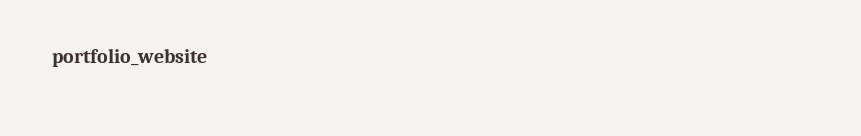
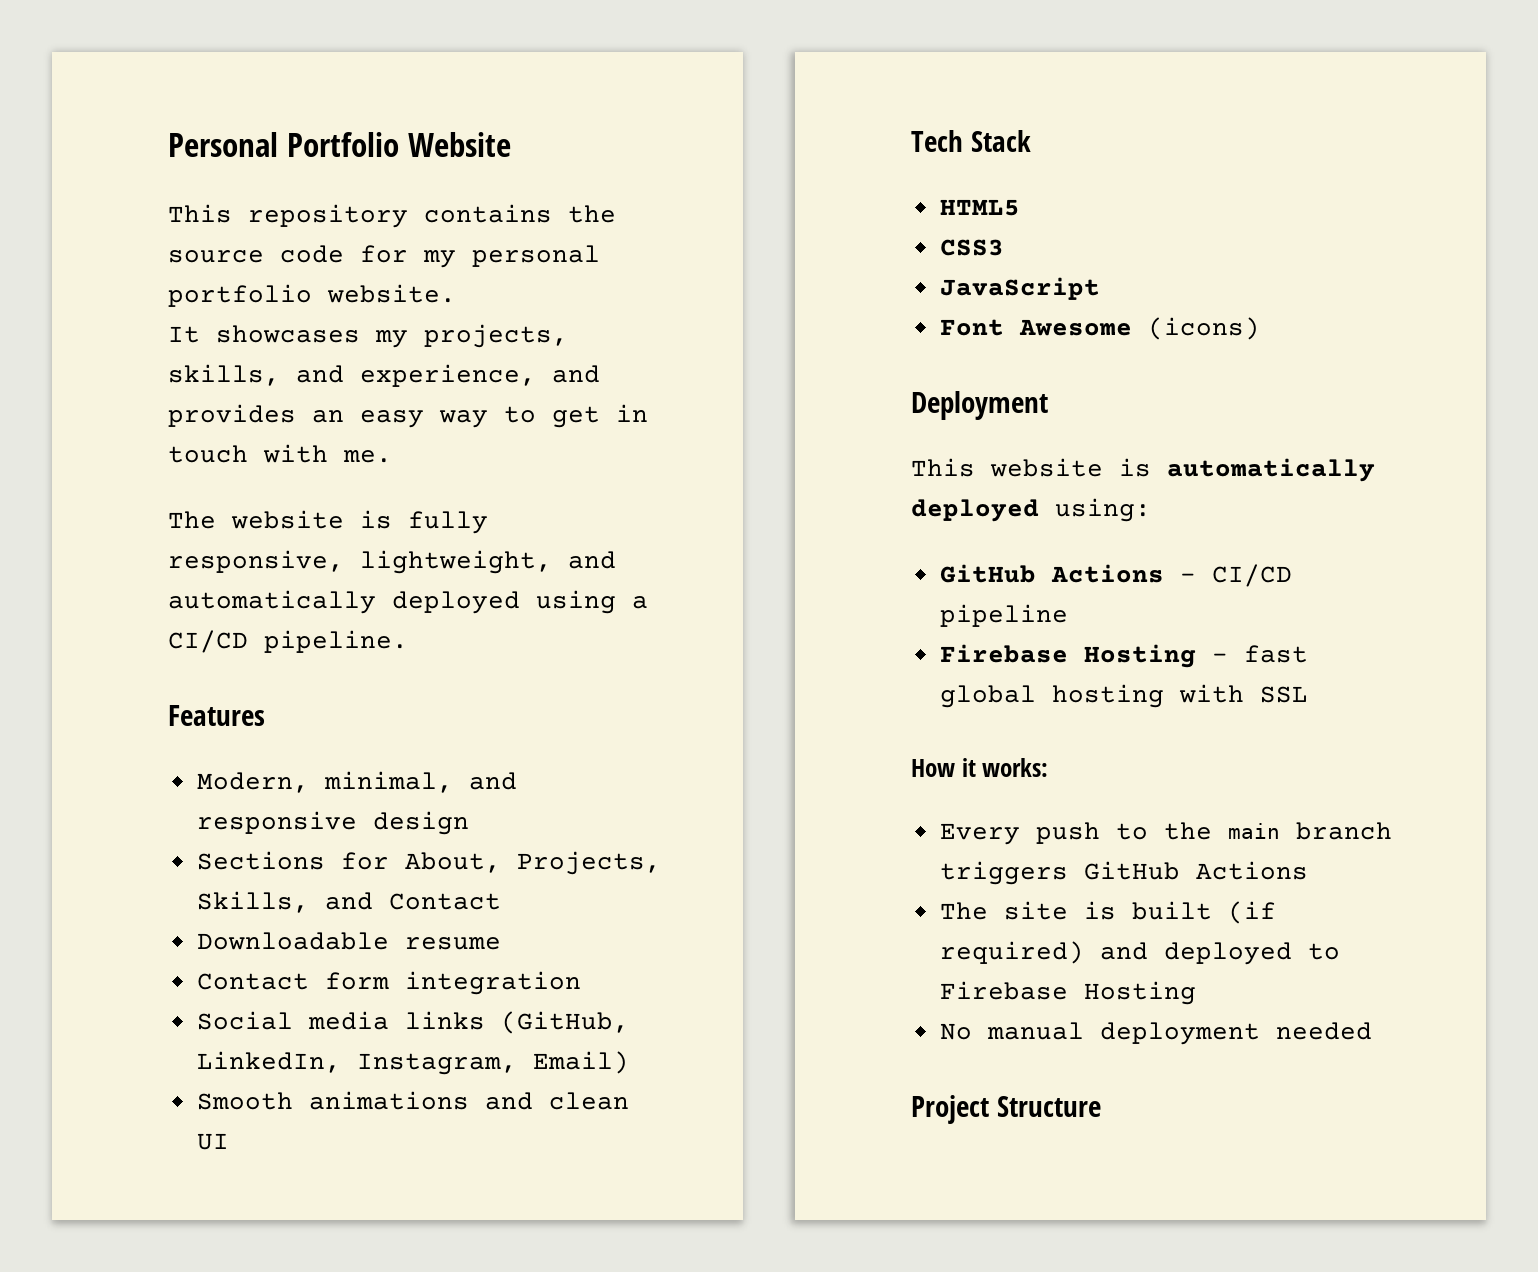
[52,48,207,67] portfolio_website -> [168,132,511,157] [168,204,616,228] [168,245,600,268] [168,284,456,307] [168,324,568,348] [168,364,600,387] [168,404,648,428] [168,444,392,463] [168,510,488,534] [168,550,616,574] [168,590,648,614] [168,630,408,653] [168,705,265,726] [196,771,517,793] [196,811,469,835] [196,851,661,875] [196,891,501,913] [196,932,501,950] [196,971,581,995] [196,1011,629,1034] [196,1051,629,1075] [196,1091,629,1110] [196,1133,229,1150] [911,130,1031,152] [939,199,1020,216] [939,239,1004,256] [939,277,1100,300] [939,317,1260,340] [911,391,1048,420] [911,458,1375,482] [911,498,1151,522] [939,564,1292,587] [939,604,1068,627] [939,644,1308,668] [939,684,1308,708] [911,758,1049,777] [939,822,1392,845] [939,861,1308,885] [939,901,1276,924] [939,941,1340,965] [939,981,1196,1005] [939,1022,1372,1045] [911,1095,1101,1124] Personal Portfolio Website // This repository contains the source code for my personal portfolio website. // It showcases my projects, skills, and experience, and provides an easy way to get in touch with me. // The website is fully responsive, lightweight, and automatically deployed using a CI/CD pipeline. // Features // Modern, minimal, and responsive design // Sections for About, Projects, Skills, and Contact // Downloadable resume // Contact form integration // Social media links (GitHub, LinkedIn, Instagram, Email) // Smooth animations and clean UI // Tech Stack // HTML5 // CSS3 // JavaScript // Font Awesome (icons) // Deployment // This website is automatically deployed using: // GitHub Actions – CI/CD pipeline // Firebase Hosting – fast global hosting with SSL // How it works: // Every push to the main branch triggers GitHub Actions // The site is built (if required) and deployed to Firebase Hosting // No manual deployment needed // Project Structure

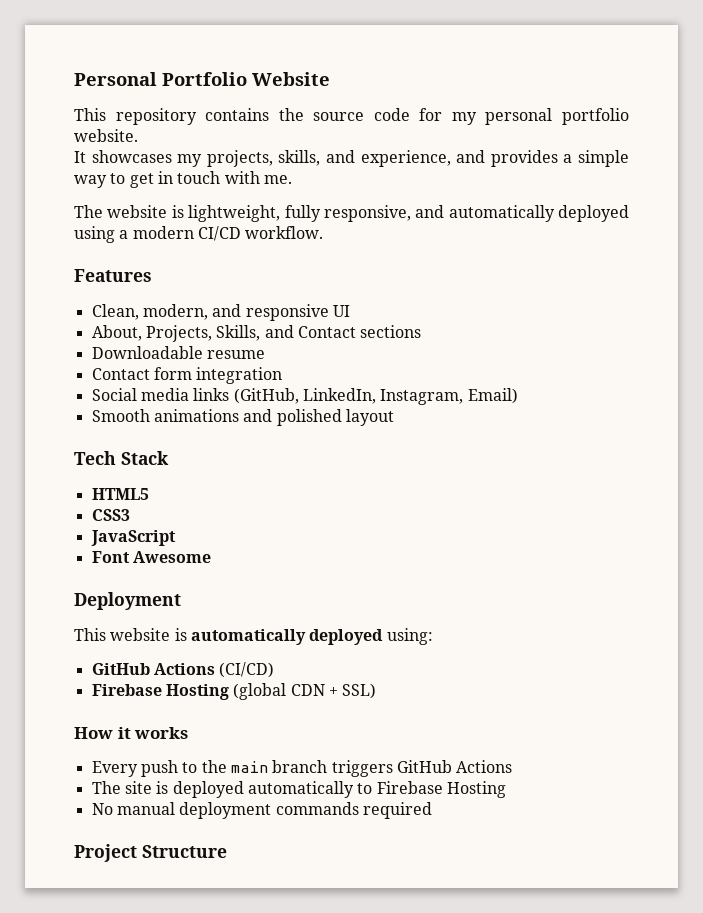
[312,410,424,428] an easy -> [563,150,630,167] a simple
(392, 519) none -> [188,205,281,222] lightweight,
[360,550,552,574] lightweight, -> (411, 213) none
[168,630,408,653] [168,705,265,726] [196,771,517,793] [196,811,469,835] [196,851,389,870] CI/CD pipeline. // Features // Modern, minimal, and responsive design // Sections for -> [132,226,324,241] [74,269,152,282] [91,304,350,321] modern CI/CD workflow. // Features // Clean, modern, and responsive UI //
(501, 901) none -> [360,325,422,338] sections
[548,1092,629,1110] [196,1133,229,1150] clean UI -> [276,409,394,426] polished layout
[1147,317,1260,340] (icons) -> (211, 557) none
[1179,564,1292,587] [939,604,1068,627] [939,644,1308,668] [939,684,1308,708] – CI/CD pipeline // Firebase Hosting – fast global hosting with SSL -> [219,662,275,678] [91,683,377,700] (CI/CD) // Firebase Hosting (global CDN + SSL)
[982,758,1049,777] works: -> [134,727,189,739] works
[1131,901,1276,924] [939,941,1292,965] built (if required) and deployed -> [172,781,354,798] deployed automatically
[1275,1022,1372,1040] needed -> [275,802,432,819] commands required

